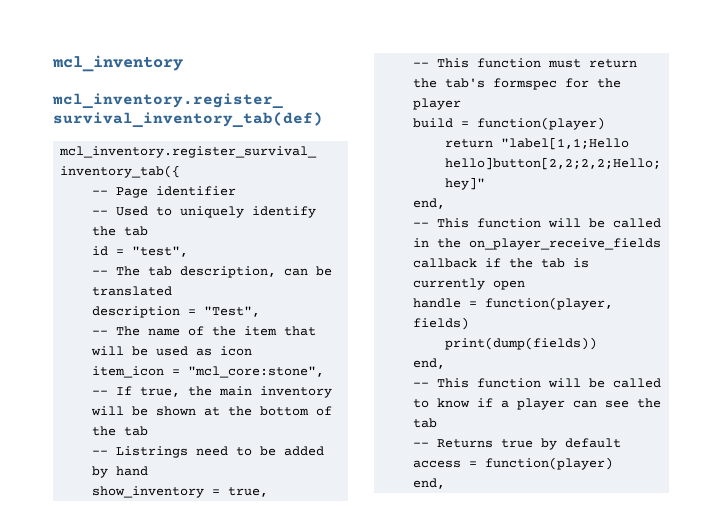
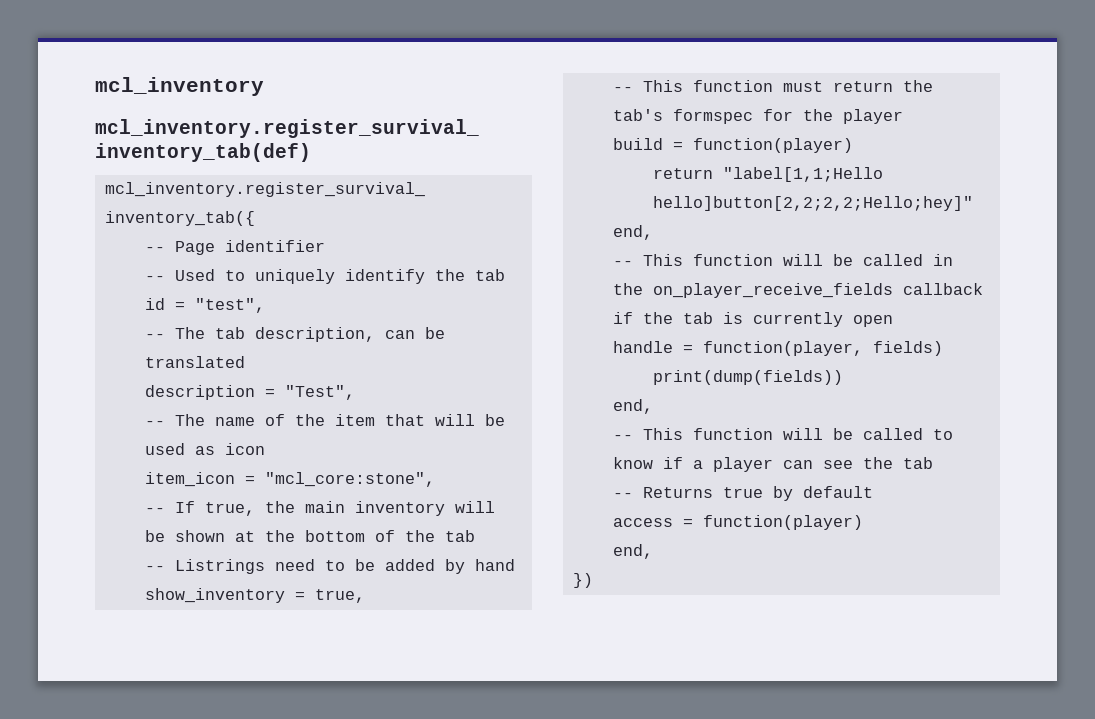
(445, 483) none -> [573,573,594,588] // })

